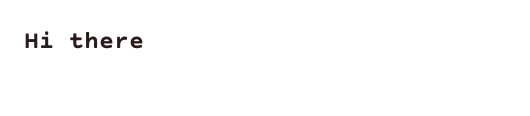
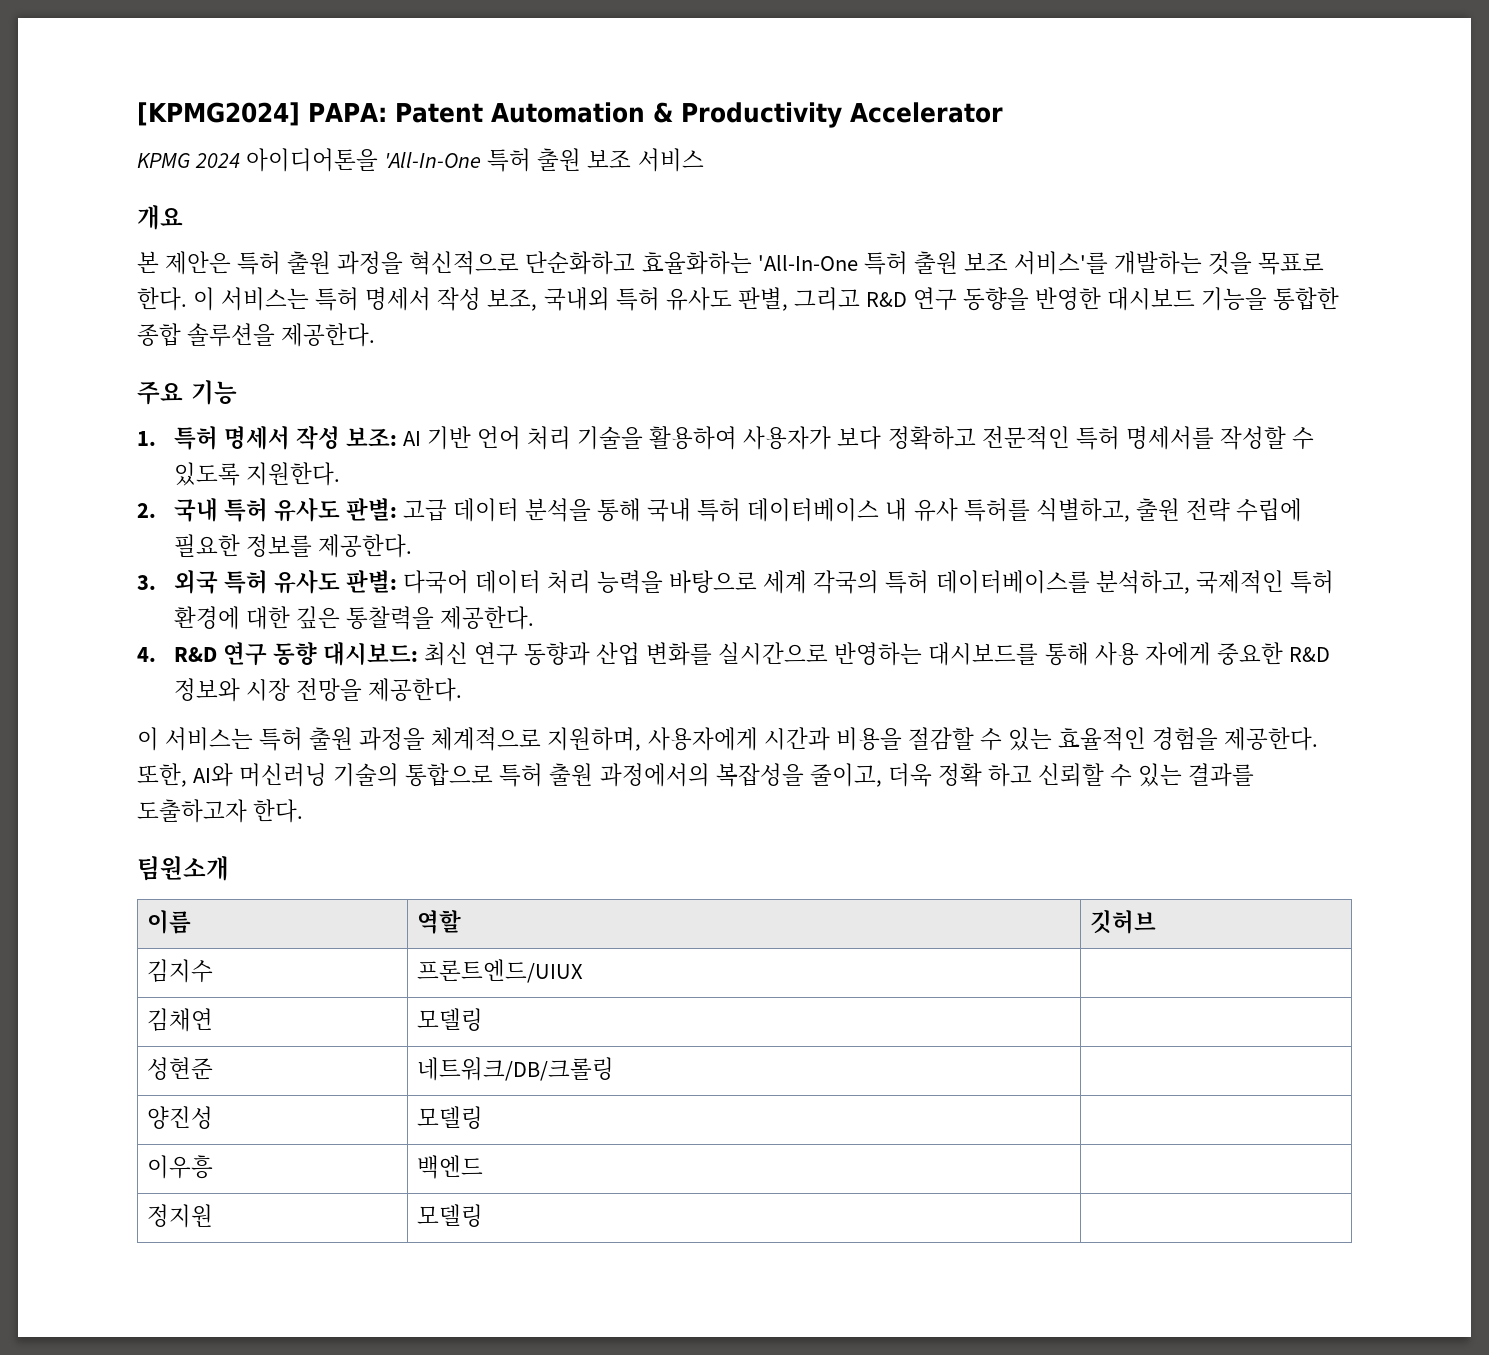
[24,31,144,49] Hi there -> [137,102,1003,128] [137,148,704,172] [137,205,183,230] [137,251,1325,275] [137,287,1340,311] [137,323,376,347] [137,380,237,405] [137,426,1314,450] [173,462,340,486] [137,498,1302,522] [173,534,412,558] [137,570,1334,594] [173,606,534,630] [137,642,1330,666] [173,678,462,702] [137,727,1319,751] [137,763,1255,787] [137,799,304,823] [137,856,229,881] [147,910,192,934] [417,910,462,934] [1090,910,1157,934] [147,959,214,983] [417,959,584,983] [147,1008,214,1032] [417,1008,484,1031] [147,1057,214,1080] [417,1057,615,1081] [147,1106,214,1129] [417,1106,484,1129] [147,1155,214,1179] [417,1155,484,1179] [147,1204,214,1228] [417,1204,484,1227] [KPMG2024] PAPA: Patent Automation & Productivity Accelerator // KPMG 2024 아이디어톤을 'All-In-One 특허 출원 보조 서비스 // 개요 // 본 제안은 특허 출원 과정을 혁신적으로 단순화하고 효율화하는 'All-In-One 특허 출원 보조 서비스'를 개발하는 것을 목표로 한다. 이 서비스는 특허 명세서 작성 보조, 국내외 특허 유사도 판별, 그리고 R&D 연구 동향을 반영한 대시보드 기능을 통합한 종합 솔루션을 제공한다. // 주요 기능 // 1. 특허 명세서 작성 보조: AI 기반 언어 처리 기술을 활용하여 사용자가 보다 정확하고 전문적인 특허 명세서를 작성할 수 있도록 지원한다. // 2. 국내 특허 유사도 판별: 고급 데이터 분석을 통해 국내 특허 데이터베이스 내 유사 특허를 식별하고, 출원 전략 수립에 필요한 정보를 제공한다. // 3. 외국 특허 유사도 판별: 다국어 데이터 처리 능력을 바탕으로 세계 각국의 특허 데이터베이스를 분석하고, 국제적인 특허 환경에 대한 깊은 통찰력을 제공한다. // 4. R&D 연구 동향 대시보드: 최신 연구 동향과 산업 변화를 실시간으로 반영하는 대시보드를 통해 사용 자에게 중요한 R&D 정보와 시장 전망을 제공한다. // 이 서비스는 특허 출원 과정을 체계적으로 지원하며, 사용자에게 시간과 비용을 절감할 수 있는 효율적인 경험을 제공한다. 또한, AI와 머신러닝 기술의 통합으로 특허 출원 과정에서의 복잡성을 줄이고, 더욱 정확 하고 신뢰할 수 있는 결과를 도출하고자 한다. // 팀원소개 // 이름 | 역할 | 깃허브 // 김지수 | 프론트엔드/UIUX | // 김채연 | 모델링 | // 성현준 | 네트워크/DB/크롤링 | // 양진성 | 모델링 | // 이우흥 | 백엔드 | // 정지원 | 모델링 |

